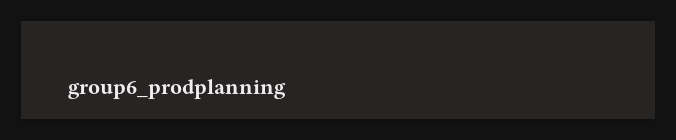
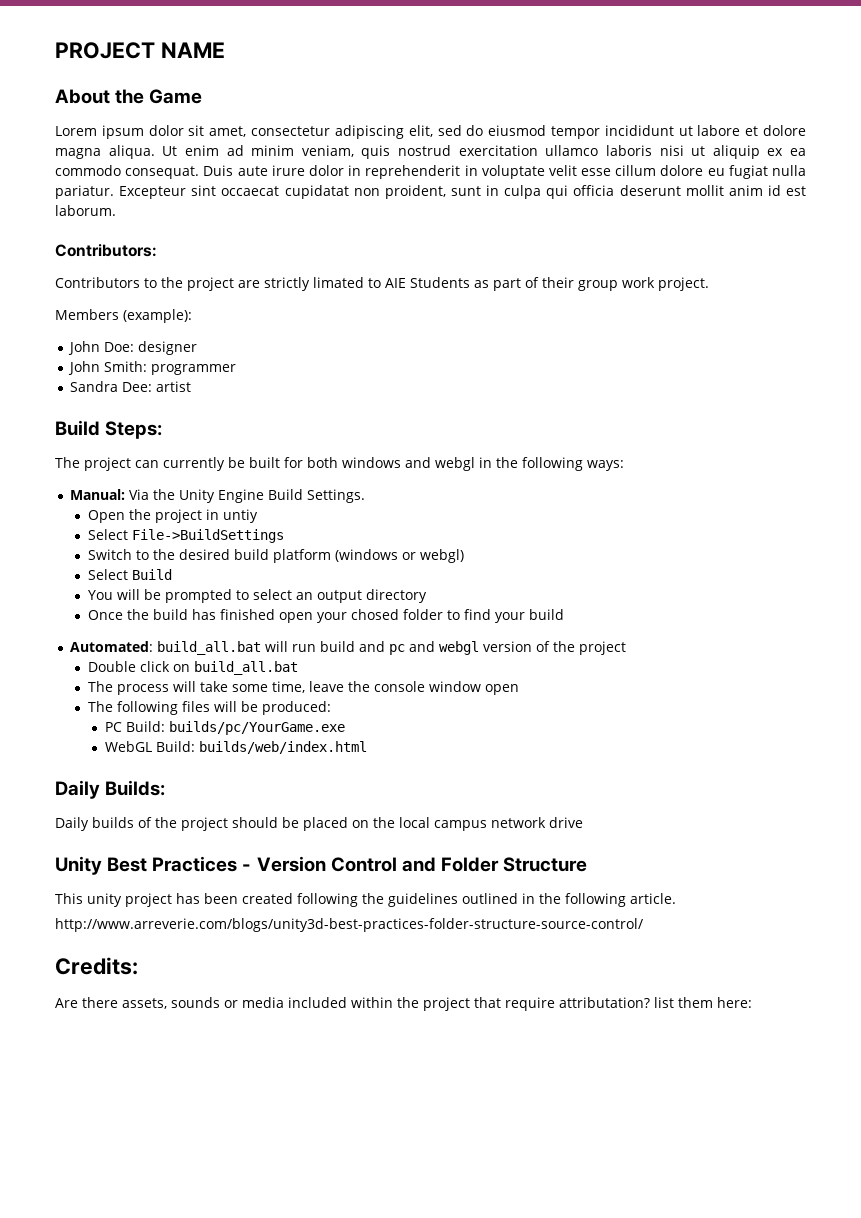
[68,79,286,99] group6_prodplanning -> [55,42,225,59] [55,89,203,104] [55,125,806,139] [55,145,806,159] [55,165,806,179] [55,185,806,199] [55,205,116,216] [55,244,157,257] [55,277,709,291] [55,309,192,323] [68,341,198,355] [68,361,237,375] [70,381,192,392] [55,420,163,439] [55,457,624,471] [70,489,366,503] [87,509,258,523] [87,529,284,543] [87,549,464,563] [87,569,172,580] [87,589,427,603] [87,609,564,623] [70,641,627,655] [87,661,298,675] [87,681,519,695] [87,701,331,715] [104,721,345,735] [104,741,367,754] [55,780,166,799] [55,817,583,831] [55,856,588,875] [55,893,676,907] [55,918,643,932] [55,957,138,975] [55,997,752,1011] PROJECT NAME // About the Game // Lorem ipsum dolor sit amet, consectetur adipiscing elit, sed do eiusmod tempor incididunt ut labore et dolore magna aliqua. Ut enim ad minim veniam, quis nostrud exercitation ullamco laboris nisi ut aliquip ex ea commodo consequat. Duis aute irure dolor in reprehenderit in voluptate velit esse cillum dolore eu fugiat nulla pariatur. Excepteur sint occaecat cupidatat non proident, sunt in culpa qui officia deserunt mollit anim id est laborum. // Contributors: // Contributors to the project are strictly limated to AIE Students as part of their group work project. // Members (example): // John Doe: designer // John Smith: programmer // Sandra Dee: artist // Build Steps: // The project can currently be built for both windows and webgl in the following ways: // Manual: Via the Unity Engine Build Settings. // Open the project in untiy // Select File->BuildSettings // Switch to the desired build platform (windows or webgl) // Select Build // You will be prompted to select an output directory // Once the build has finished open your chosed folder to find your build // Automated: build_all.bat will run build and pc and webgl version of the project // Double click on build_all.bat // The process will take some time, leave the console window open // The following files will be produced: // PC Build: builds/pc/YourGame.exe // WebGL Build: builds/web/index.html // Daily Builds: // Daily builds of the project should be placed on the local campus network drive // Unity Best Practices - Version Control and Folder Structure // This unity project has been created following the guidelines outlined in the following article. // http://www.arreverie.com/blogs/unity3d-best-practices-folder-structure-source-control/ // Credits: // Are there assets, sounds or media included within the project that require attributation? list them here:

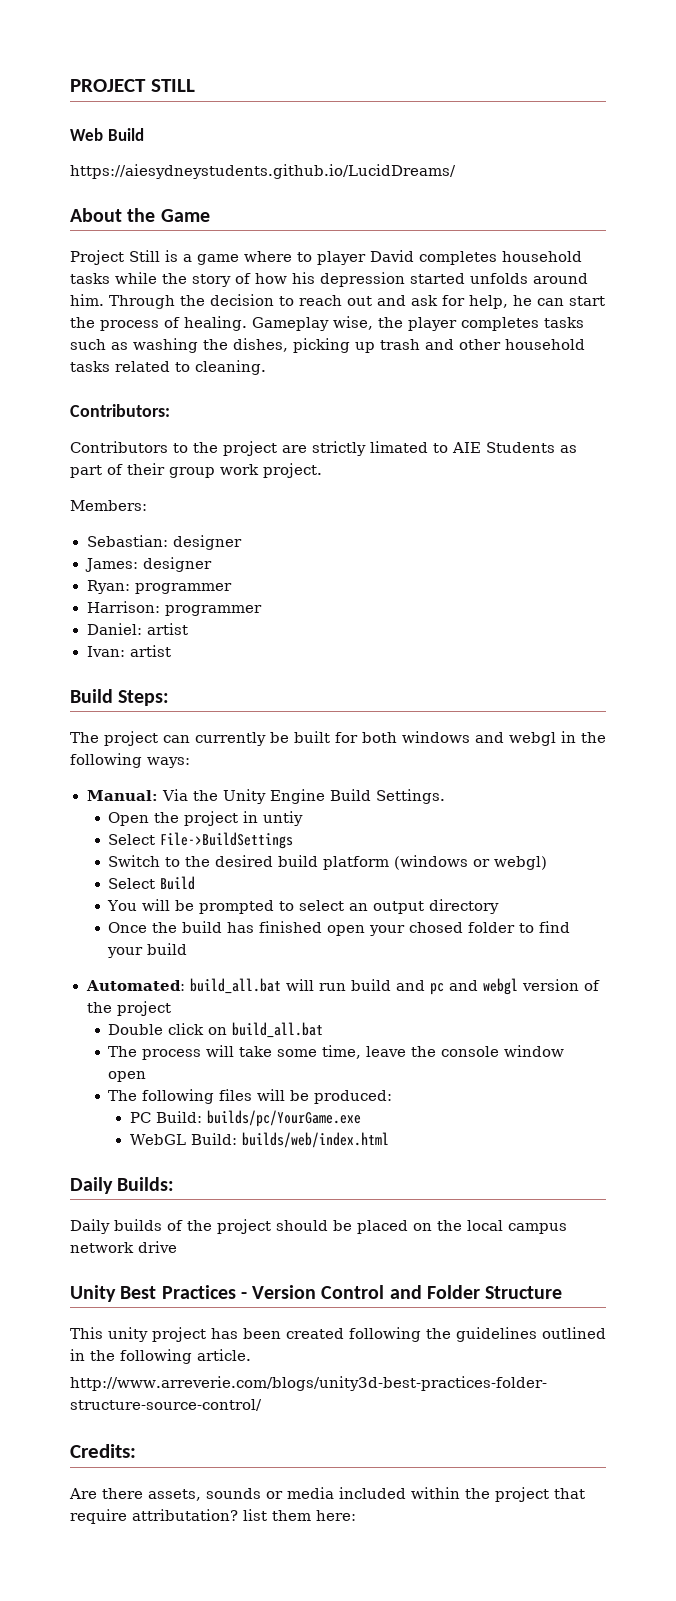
[160,42,225,58] NAME -> [150,79,195,92] [70,128,144,141] [70,164,456,179] STILL // Web Build // https://aiesydneystudents.github.io/LucidDreams/
[55,125,806,139] [55,145,806,159] [55,165,806,179] [55,185,806,199] [55,205,116,216] Lorem ipsum dolor sit amet, consectetur adipiscing elit, sed do eiusmod tempor incididunt ut labore et dolore magna aliqua. Ut enim ad minim veniam, quis nostrud exercitation ullamco laboris nisi ut aliquip ex ea commodo consequat. Duis aute irure dolor in reprehenderit in voluptate velit esse cillum dolore eu fugiat nulla pariatur. Excepteur sint occaecat cupidatat non proident, sunt in culpa qui officia deserunt mollit anim id est laborum. -> [70,250,582,265] [70,272,588,287] [70,294,605,309] [70,316,584,331] [70,338,585,353] [70,360,266,375] Project Still is a game where to player David completes household tasks while the story of how his depression started unfolds around him. Through the decision to reach out and ask for help, he can start the process of healing. Gameplay wise, the player completes tasks such as washing the dishes, picking up trash and other household tasks related to cleaning.
[55,309,192,323] [68,341,198,355] [68,361,237,375] [70,381,153,392] Members (example): // John Doe: designer // John Smith: programmer // Sandra Dee: -> [70,500,147,511] [86,535,242,550] [84,557,212,572] [86,580,232,594] [86,601,262,616] [86,623,188,635] [86,646,125,657] Members: // Sebastian: designer // James: designer // Ryan: programmer // Harrison: programmer // Daniel: artist // Ivan:

